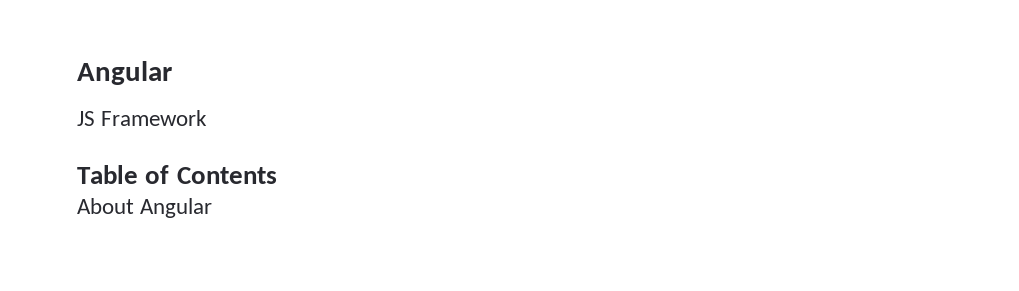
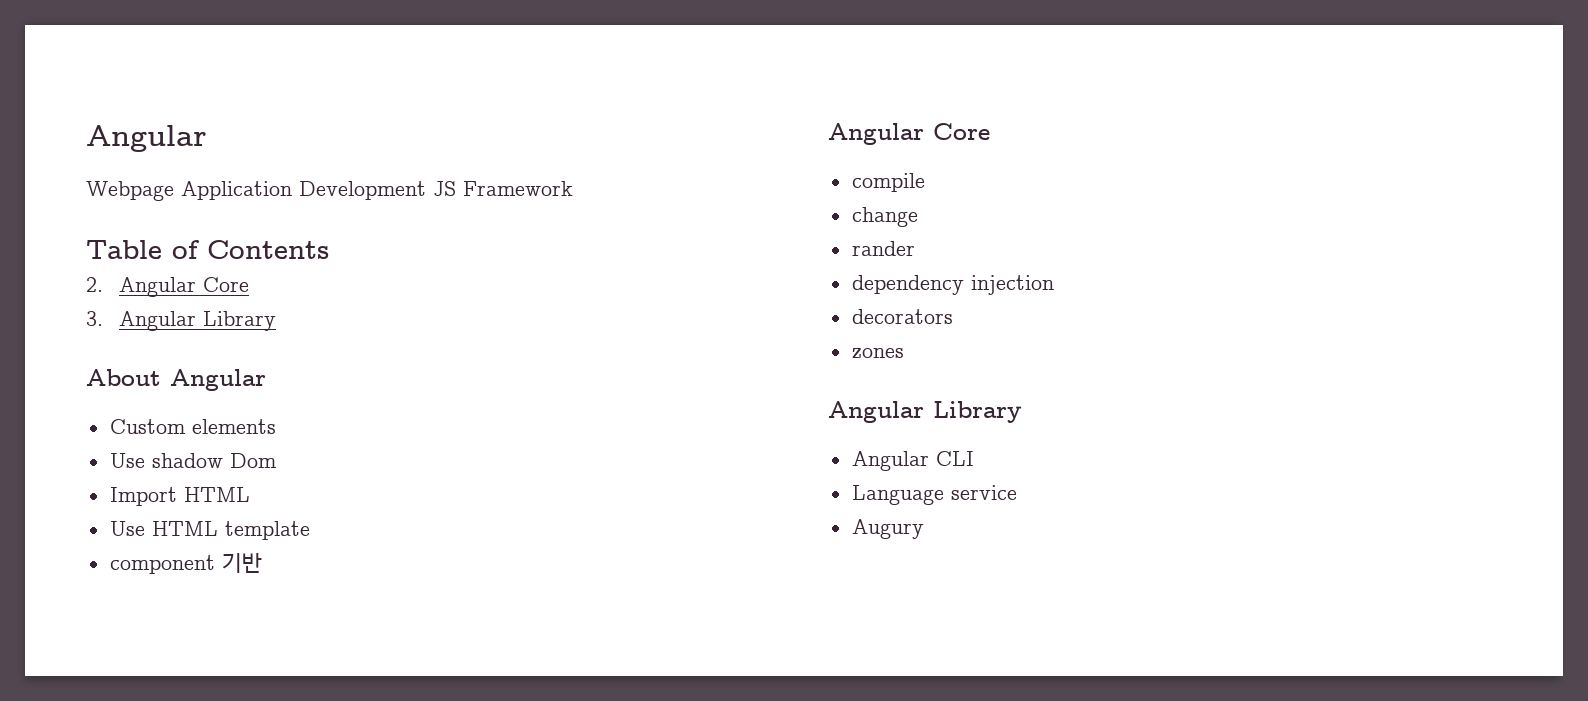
[77,61,172,85] Angular // -> [86,125,207,152] [86,181,426,201] Angular // Webpage Application Development
[77,198,213,218] About Angular -> [86,277,249,297] [86,311,276,331] [86,369,266,391] [109,419,276,434] [109,453,277,468] [109,487,250,506] [109,521,310,540] [109,553,262,574] [828,123,990,145] [851,173,925,192] [851,207,918,227] [851,241,915,256] [851,275,1054,295] [851,309,953,324] [851,348,904,359] [828,401,1022,423] [851,451,974,471] [851,485,1017,505] [851,519,924,539] 2. Angular Core // 3. Angular Library // About Angular // Custom elements // Use shadow Dom // Import HTML // Use HTML template // component 기반 // Angular Core // compile // change // rander // dependency injection // decorators // zones // Angular Library // Angular CLI // Language service // Augury

